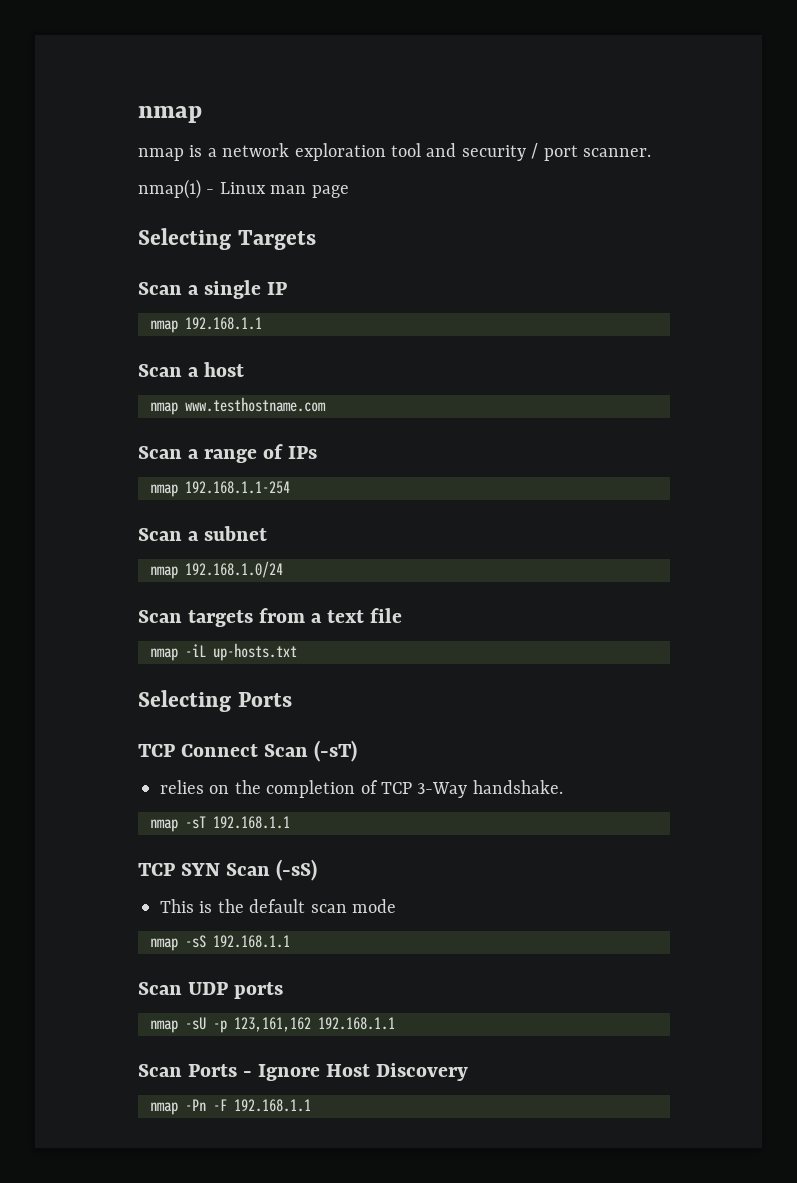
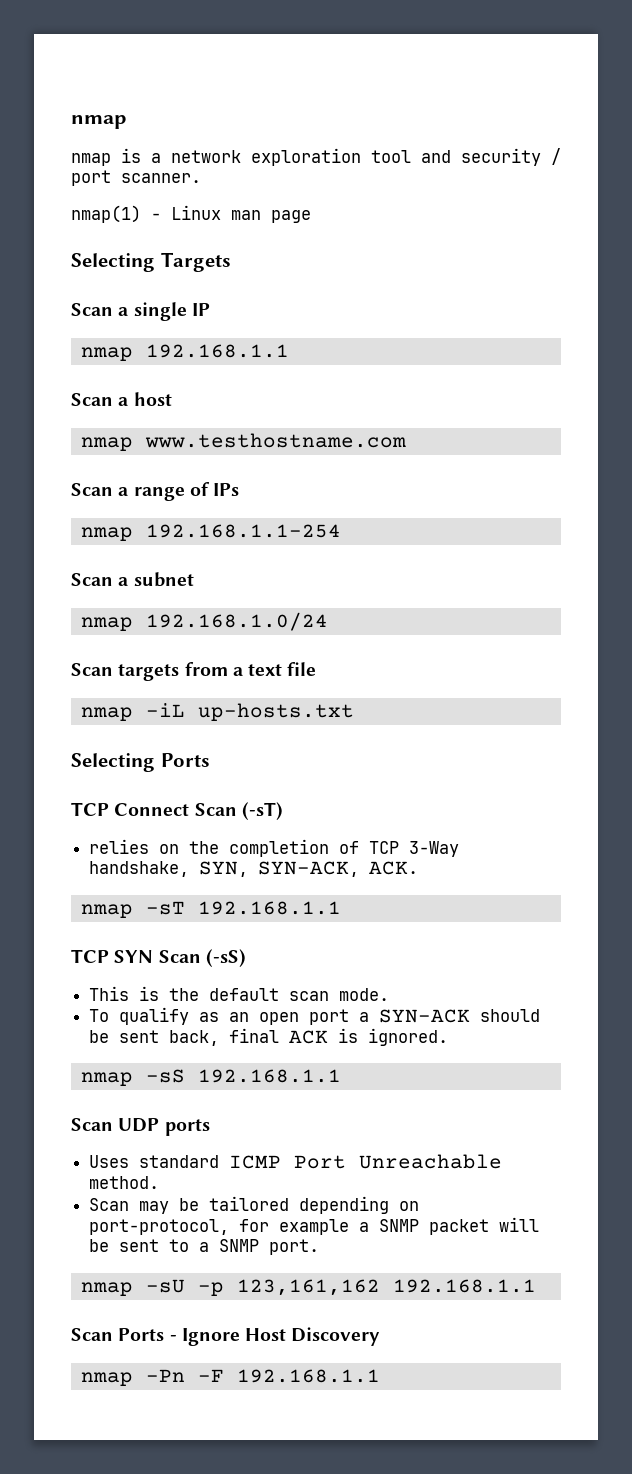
[472,780,563,794] handshake. -> [89,861,419,877] handshake, SYN, SYN-ACK, ACK.
[352,899,396,913] mode -> [339,988,390,1001] [89,1007,541,1025] [89,1028,449,1046] mode. // To qualify as an open port a SYN-ACK should be sent back, final ACK is ignored.
(284, 990) none -> [89,1154,503,1169] [89,1176,160,1189] [89,1196,420,1214] [89,1217,540,1235] [89,1239,320,1255] // Uses standard ICMP Port Unreachable method. // Scan may be tailored depending on port-protocol, for example a SNMP packet will be sent to a SNMP port.

